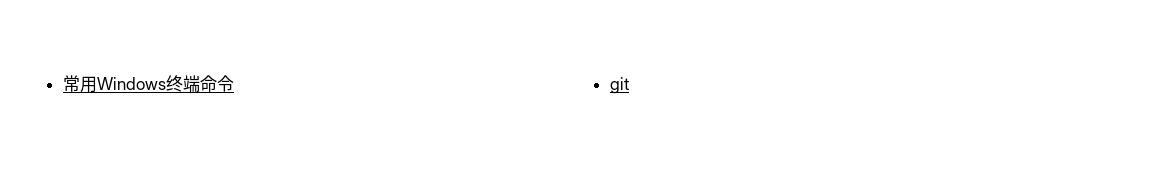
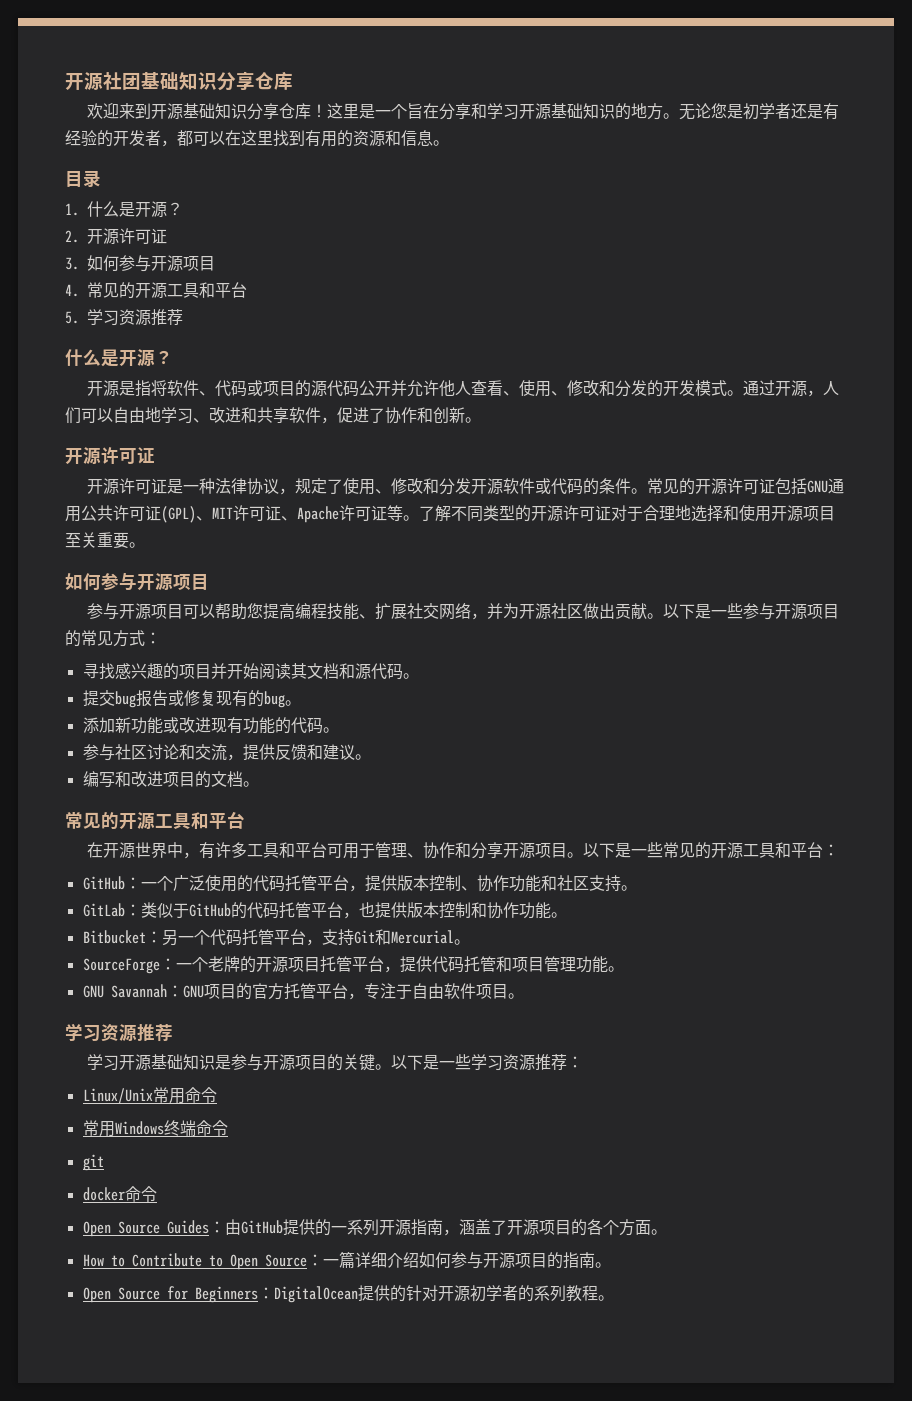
(62, 83) none -> [65,71,293,91] [87,103,840,120] [65,130,449,147] [65,170,101,188] [65,201,183,218] [65,228,167,245] [65,255,215,272] [65,282,247,299] [65,309,183,326] [65,349,173,367] [87,380,840,397] [65,407,481,424] [65,447,155,465] [87,478,845,495] [65,505,835,523] [65,532,145,549] [65,572,209,591] [87,602,840,620] [65,630,161,647] [82,663,419,680] [82,690,301,708] [82,717,339,734] [82,744,371,761] [82,771,259,788] [65,811,245,830] [87,842,840,859] [82,875,637,892] [82,902,567,919] [82,929,470,946] [82,956,624,974] [82,983,524,1000] [65,1023,173,1042] [87,1054,584,1071] [82,1087,217,1104] 开源社团基础知识分享仓库 // 欢迎来到开源基础知识分享仓库！这里是一个旨在分享和学习开源基础知识的地方。无论您是初学者还是有经验的开发者，都可以在这里找到有用的资源和信息。 // 目录 // 1.什么是开源？ // 2.开源许可证 // 3.如何参与开源项目 // 4.常见的开源工具和平台 // 5.学习资源推荐 // 什么是开源？ // 开源是指将软件、代码或项目的源代码公开并允许他人查看、使用、修改和分发的开发模式。通过开源，人们可以自由地学习、改进和共享软件，促进了协作和创新。 // 开源许可证 // 开源许可证是一种法律协议，规定了使用、修改和分发开源软件或代码的条件。常见的开源许可证包括GNU通用公共许可证(GPL)、MIT许可证、Apache许可证等。了解不同类型的开源许可证对于合理地选择和使用开源项目至关重要。 // 如何参与开源项目 // 参与开源项目可以帮助您提高编程技能、扩展社交网络，并为开源社区做出贡献。以下是一些参与开源项目的常见方式： // 寻找感兴趣的项目并开始阅读其文档和源代码。 // 提交bug报告或修复现有的bug。 // 添加新功能或改进现有功能的代码。 // 参与社区讨论和交流，提供反馈和建议。 // 编写和改进项目的文档。 // 常见的开源工具和平台 // 在开源世界中，有许多工具和平台可用于管理、协作和分享开源项目。以下是一些常见的开源工具和平台： // GitHub：一个广泛使用的代码托管平台，提供版本控制、协作功能和社区支持。 // GitLab：类似于GitHub的代码托管平台，也提供版本控制和协作功能。 // Bitbucket：另一个代码托管平台，支持Git和Mercurial。 // SourceForge：一个老牌的开源项目托管平台，提供代码托管和项目管理功能。 // GNU Savannah：GNU项目的官方托管平台，专注于自由软件项目。 // 学习资源推荐 // 学习开源基础知识是参与开源项目的关键。以下是一些学习资源推荐： // Linux/Unix常用命令 //
(629, 85) none -> [82,1186,157,1202] [82,1219,667,1237] [82,1251,611,1270] [82,1285,614,1303] // docker命令 // Open Source Guides：由GitHub提供的一系列开源指南，涵盖了开源项目的各个方面。 // How to Contribute to Open Source：一篇详细介绍如何参与开源项目的指南。 // Open Source for Beginners：DigitalOcean提供的针对开源初学者的系列教程。

